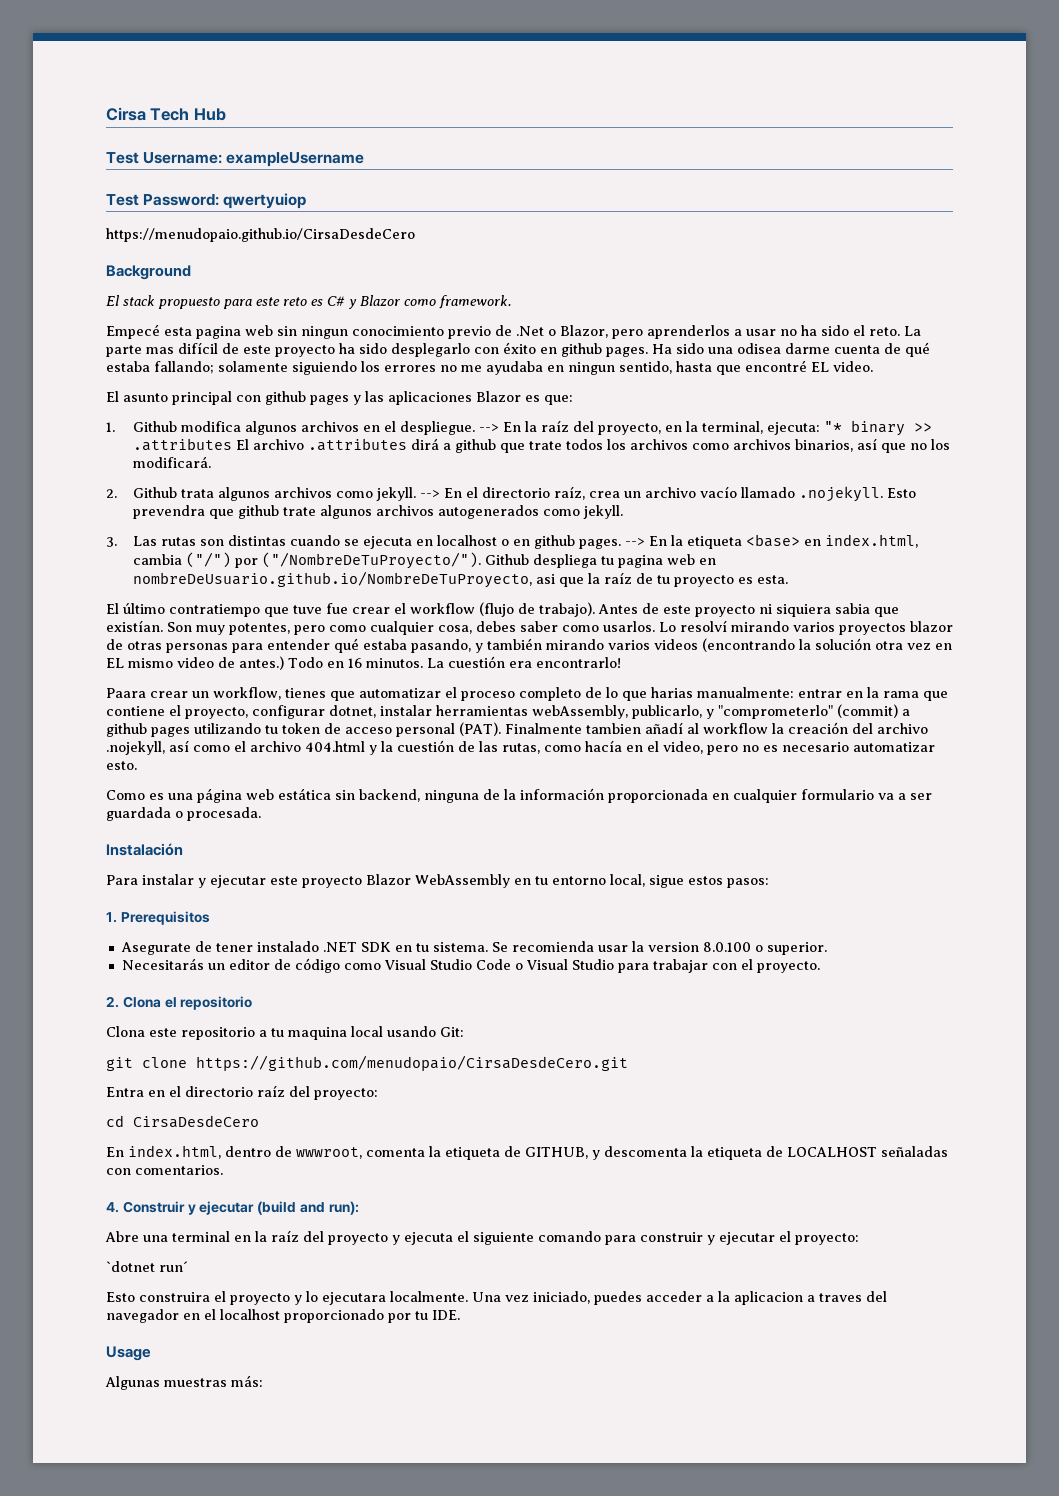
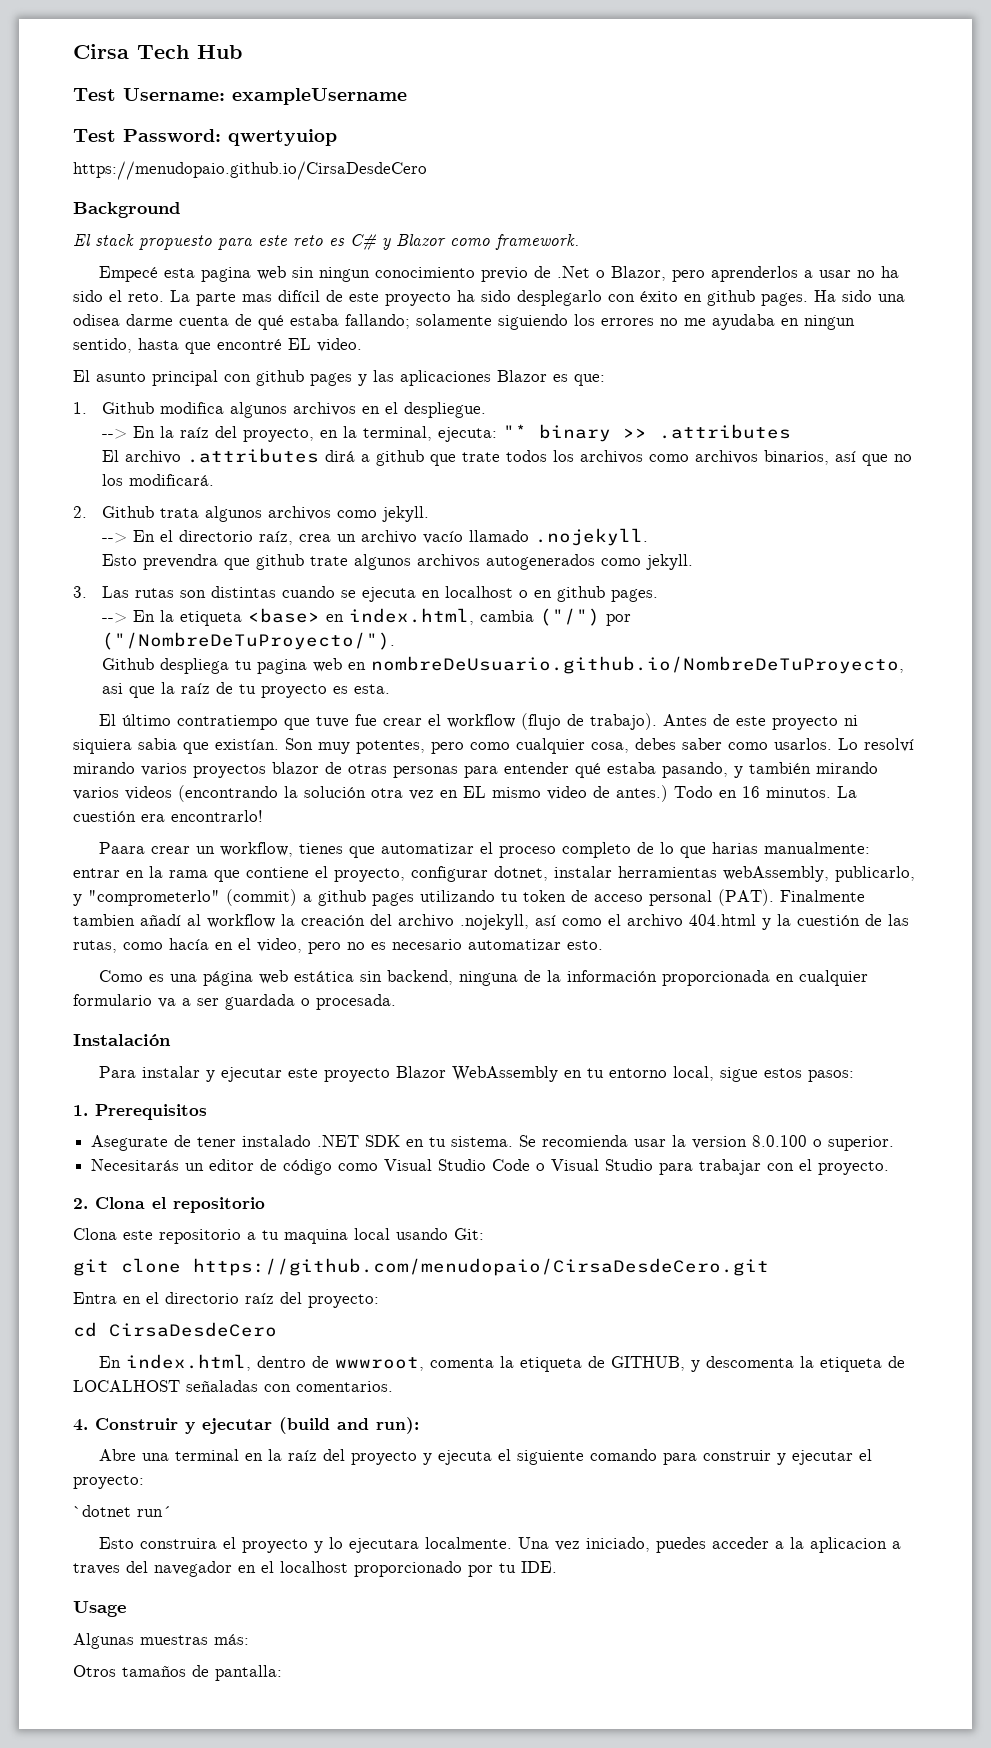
(475, 428) none -> (486, 410) //
(232, 444) none -> (791, 431) //
(416, 494) none -> (429, 514) //
(883, 494) none -> (648, 537) //
(621, 544) none -> (658, 595) //
(481, 560) none -> (395, 641) //
(263, 1381) none -> [73,1665,282,1681] // Otros tamaños de pantalla:

